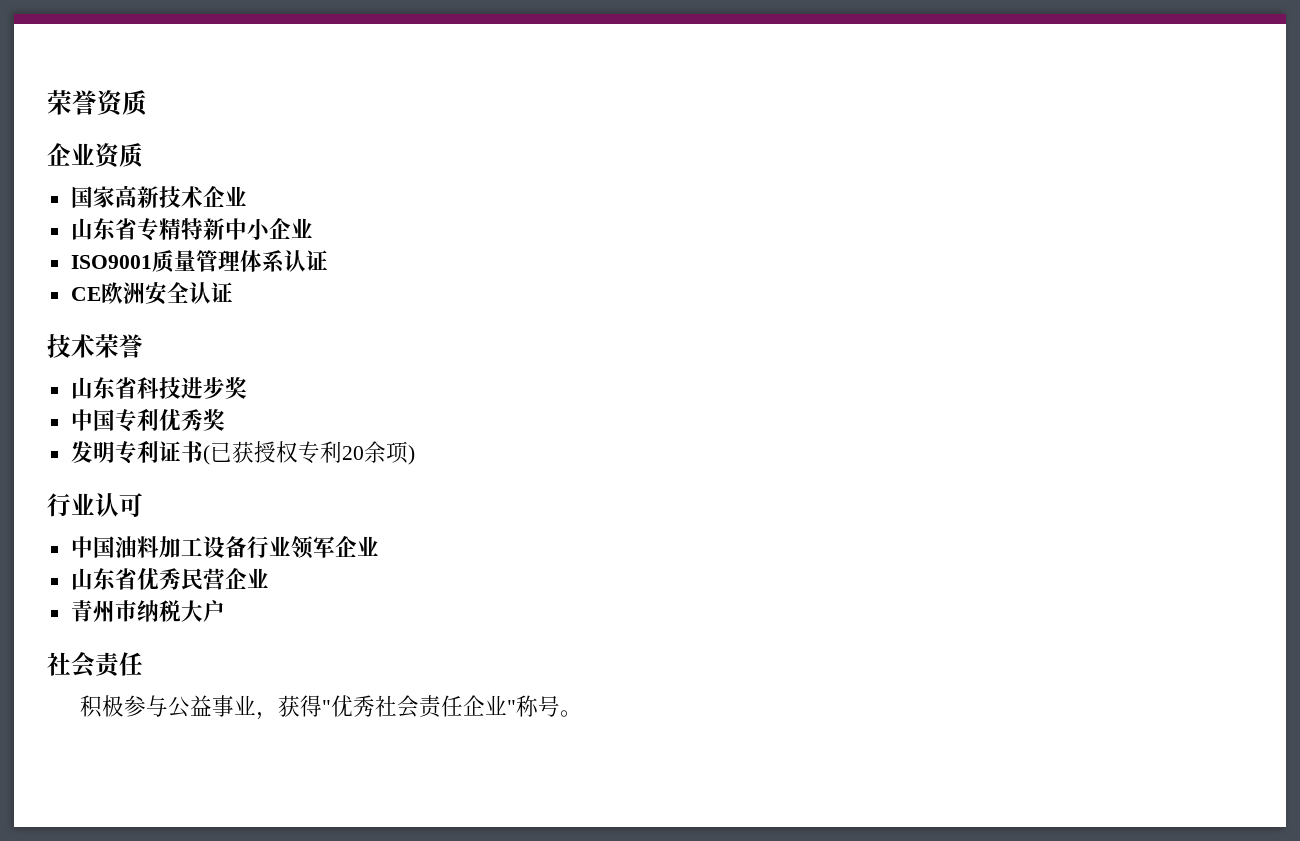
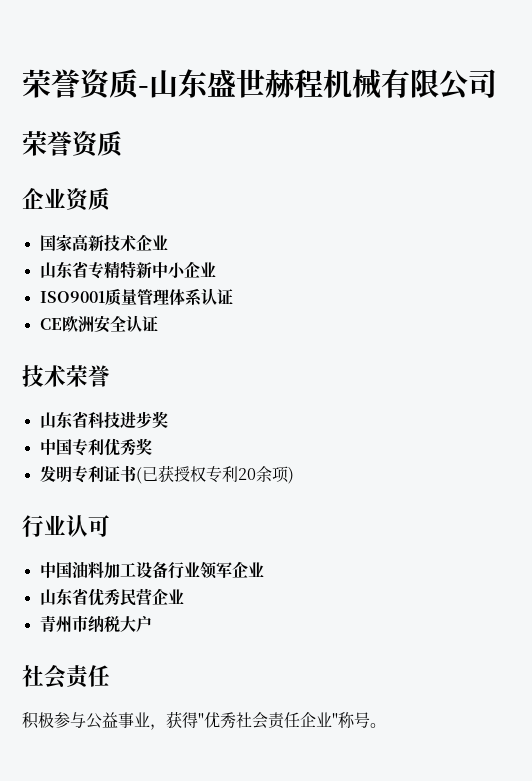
[47,90,147,117] 荣誉资质 -> [22,69,497,100] [22,131,122,158] 荣誉资质-山东盛世赫程机械有限公司 // 荣誉资质

